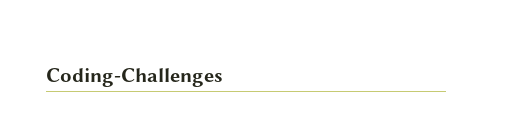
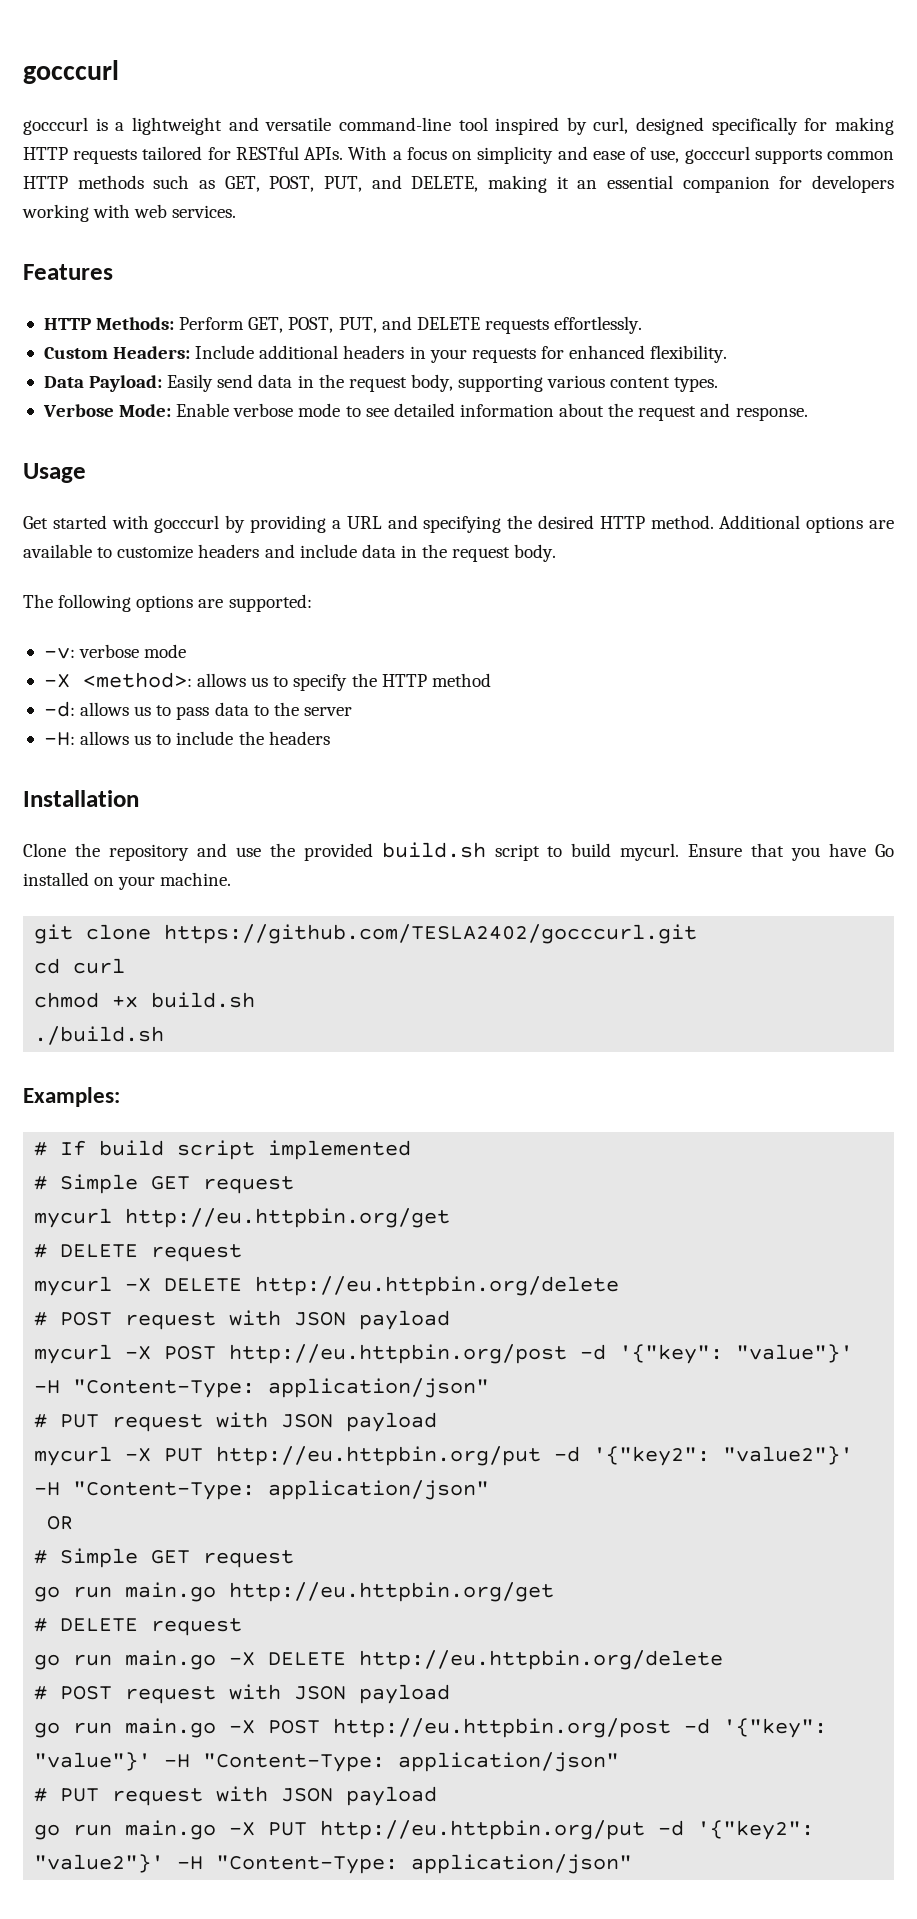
[46,68,223,87] Coding-Challenges -> [23,60,119,84] [23,117,894,135] [23,146,895,164] [23,175,894,193] [22,204,237,222] [23,264,113,280] [43,316,643,334] [43,345,728,363] [43,374,719,392] [42,403,808,421] [23,463,86,483] [23,515,894,533] [23,544,557,562] [23,594,312,612] [43,644,187,659] [43,672,491,691] [43,701,352,720] [43,731,330,746] [23,790,139,807] [23,842,894,861] [23,872,232,890] [34,924,698,944] [34,958,126,974] [34,992,256,1008] [34,1026,165,1045] [23,1087,120,1107] [34,1140,412,1160] [34,1174,295,1194] [34,1208,451,1228] [34,1244,243,1262] [34,1276,620,1296] [34,1310,451,1330] [34,1344,854,1364] [34,1378,490,1398] [34,1412,438,1432] [34,1446,854,1466] [34,1480,490,1500] [47,1516,74,1530] [34,1548,295,1568] [34,1582,555,1602] [34,1618,243,1636] [34,1650,724,1670] [34,1684,451,1704] [34,1718,828,1738] [34,1752,620,1772] [34,1786,438,1806] [34,1820,815,1840] [34,1854,633,1874] gocccurl // gocccurl is a lightweight and versatile command-line tool inspired by curl, designed specifically for making HTTP requests tailored for RESTful APIs. With a focus on simplicity and ease of use, gocccurl supports common HTTP methods such as GET, POST, PUT, and DELETE, making it an essential companion for developers working with web services. // Features // HTTP Methods: Perform GET, POST, PUT, and DELETE requests effortlessly. // Custom Headers: Include additional headers in your requests for enhanced flexibility. // Data Payload: Easily send data in the request body, supporting various content types. // Verbose Mode: Enable verbose mode to see detailed information about the request and response. // Usage // Get started with gocccurl by providing a URL and specifying the desired HTTP method. Additional options are available to customize headers and include data in the request body. // The following options are supported: // -v: verbose mode // -X <method>: allows us to specify the HTTP method // -d: allows us to pass data to the server // -H: allows us to include the headers // Installation // Clone the repository and use the provided build.sh script to build mycurl. Ensure that you have Go installed on your machine. // git clone https://github.com/TESLA2402/gocccurl.git // cd curl // chmod +x build.sh // ./build.sh // Examples: // # If build script implemented // # Simple GET request // mycurl http://eu.httpbin.org/get // # DELETE request // mycurl -X DELETE http://eu.httpbin.org/delete // # POST request with JSON payload // mycurl -X POST http://eu.httpbin.org/post -d '{"key": "value"}' -H "Content-Type: application/json" // # PUT request with JSON payload // mycurl -X PUT http://eu.httpbin.org/put -d '{"key2": "value2"}' -H "Content-Type: application/json" // OR // # Simple GET request // go run main.go http://eu.httpbin.org/get // # DELETE request // go run main.go -X DELETE http://eu.httpbin.org/delete // # POST request with JSON payload // go run main.go -X POST http://eu.httpbin.org/post -d '{"key": "value"}' -H "Content-Type: application/json" // # PUT request with JSON payload // go run main.go -X PUT http://eu.httpbin.org/put -d '{"key2": "value2"}' -H "Content-Type: application/json"

